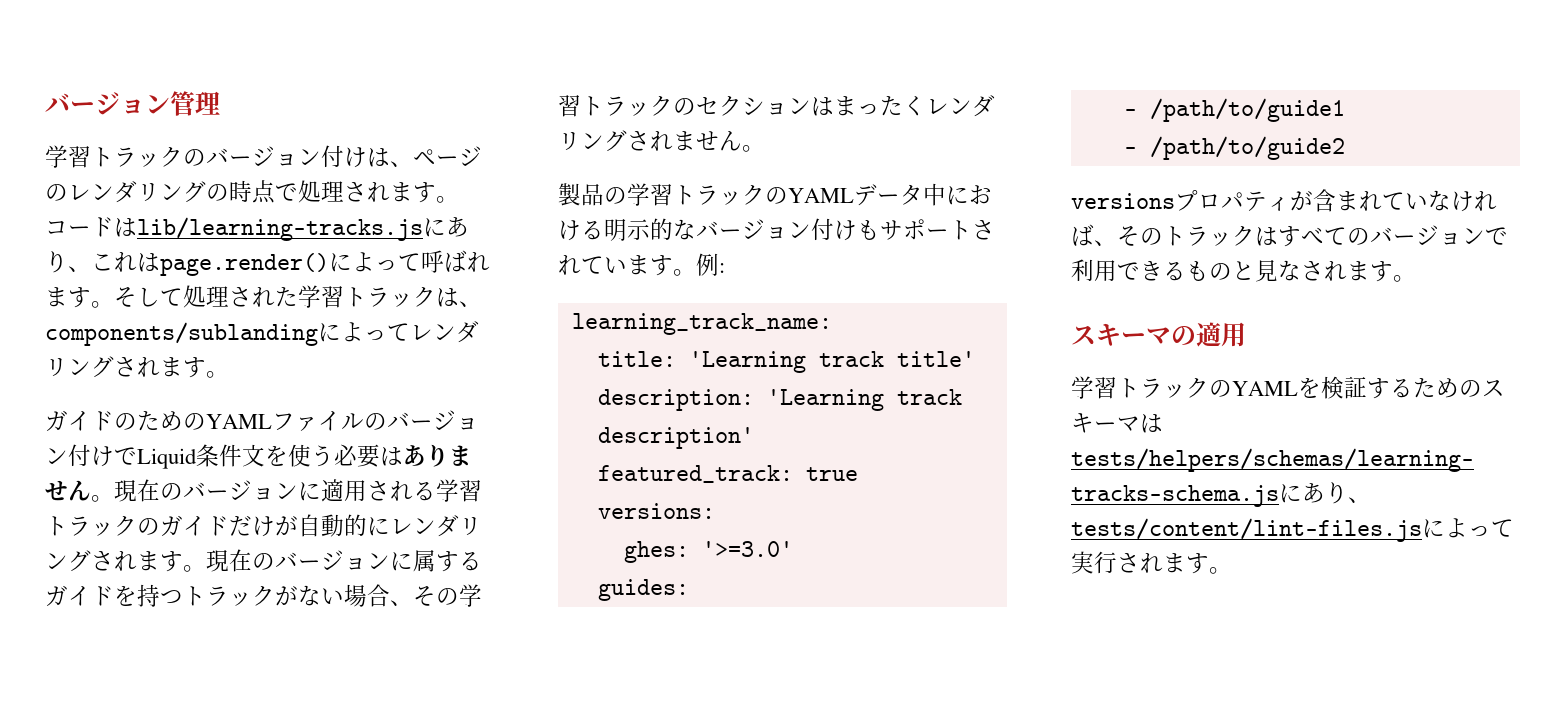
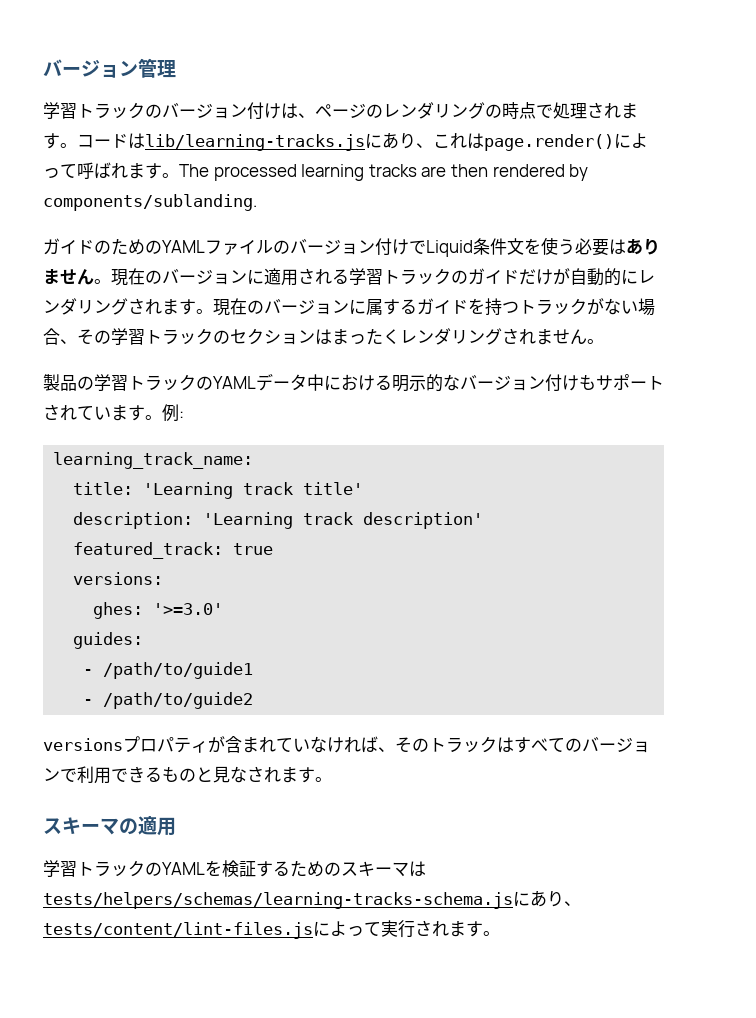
[114,285,482,308] [45,321,479,346] [45,356,229,378] そして処理された学習トラックは、components/sublandingによってレンダリングされます。 -> [179,164,589,181] [43,194,257,211] The processed learning tracks are then rendered by components/sublanding.

